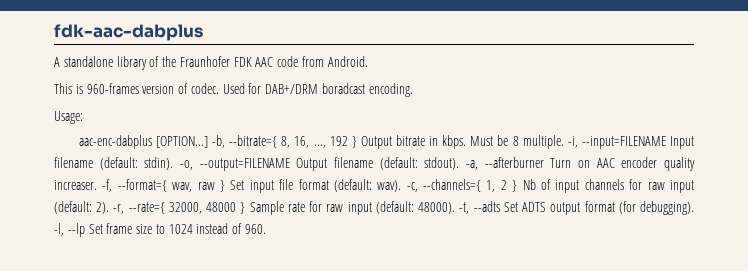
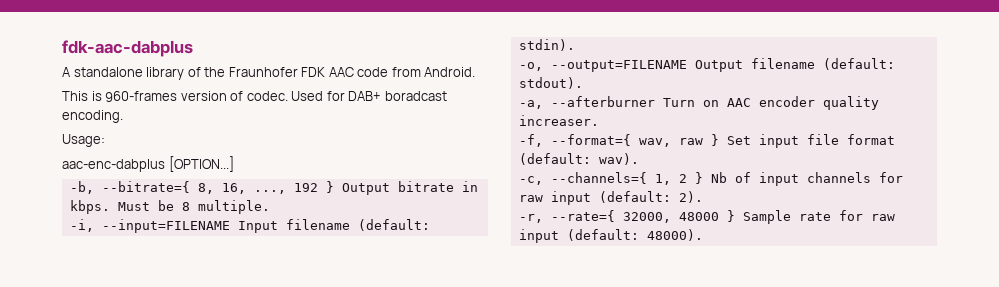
[265,84,319,94] DAB+/DRM -> [348,91,382,101] DAB+
(208, 142) none -> (234, 164) //
(564, 142) none -> (270, 207) //
(174, 163) none -> (575, 45) //
(460, 163) none -> (583, 83) //
(97, 185) none -> (599, 120) //
(402, 186) none -> (639, 159) //
(110, 208) none -> (703, 197) //
[459,201,694,215] [54,223,267,237] -t, --adts Set ADTS output format (for debugging). -l, --lp Set frame size to 1024 instead of 960. -> (703, 235) none

